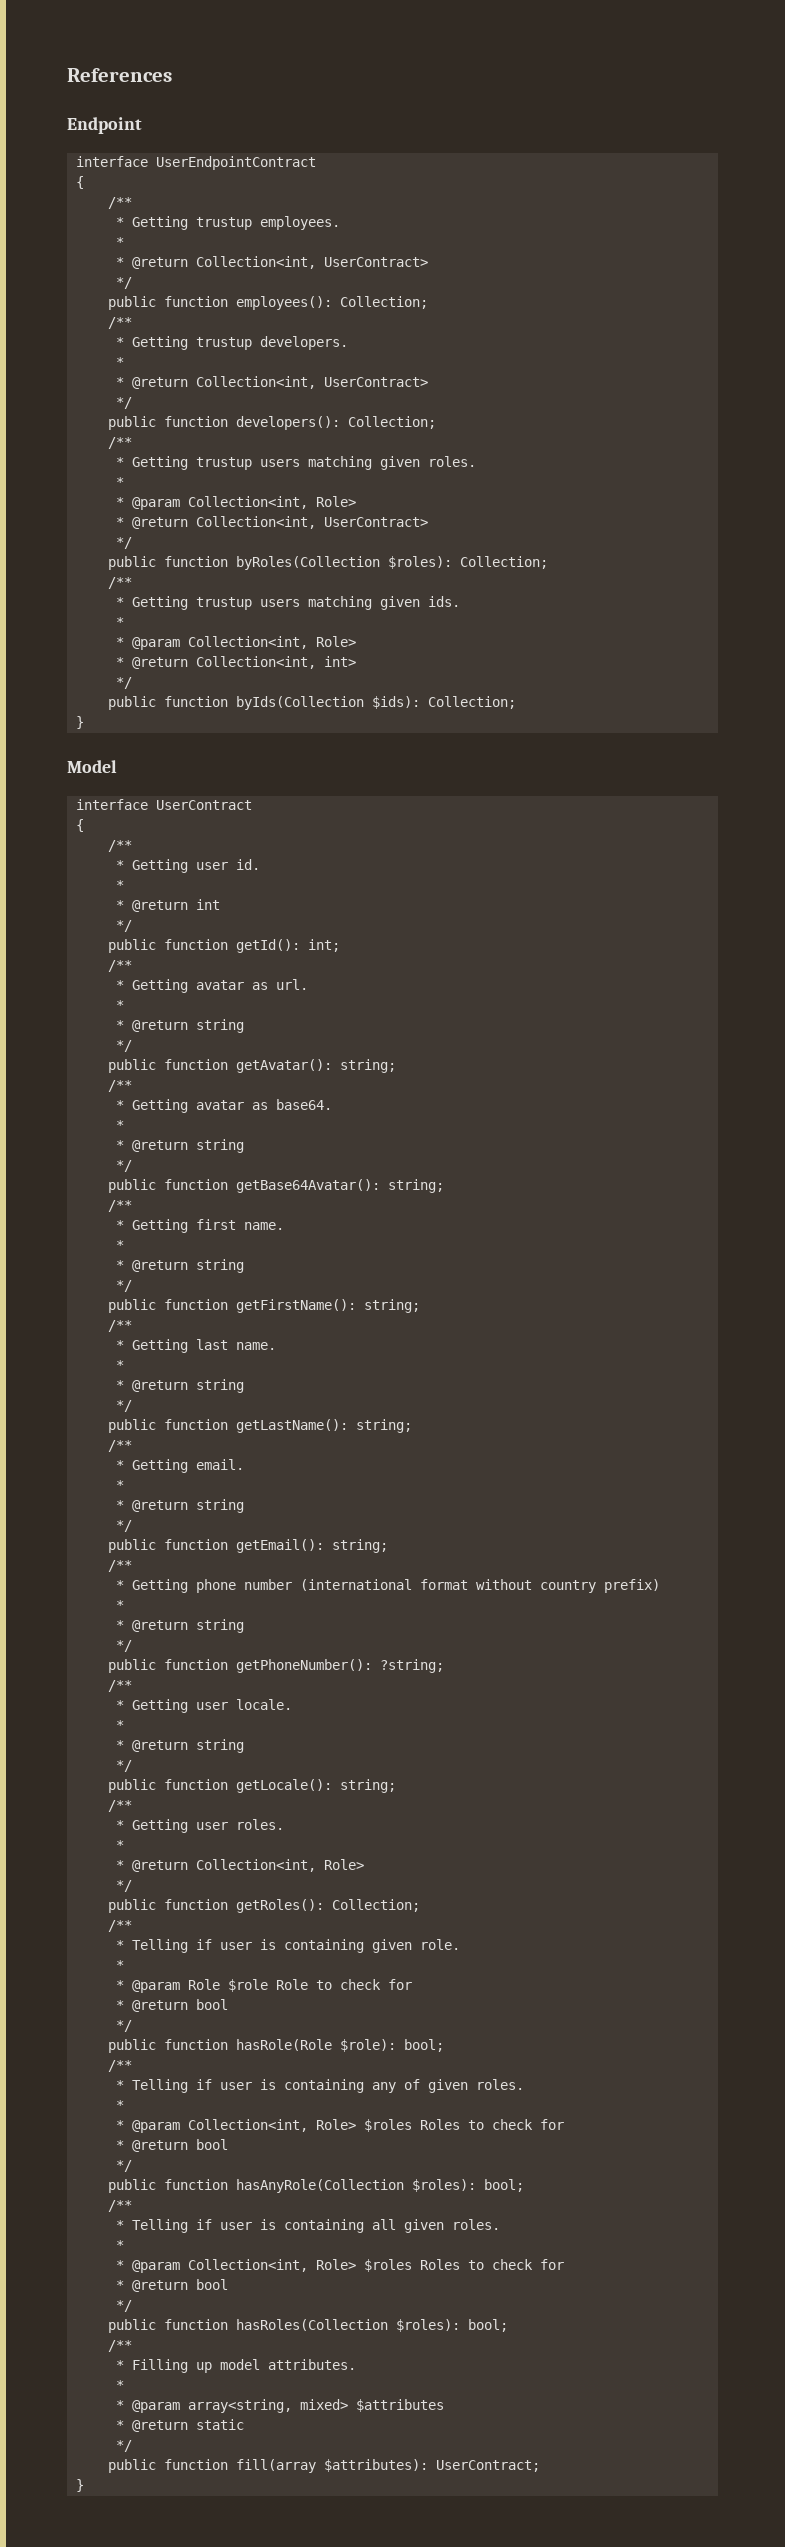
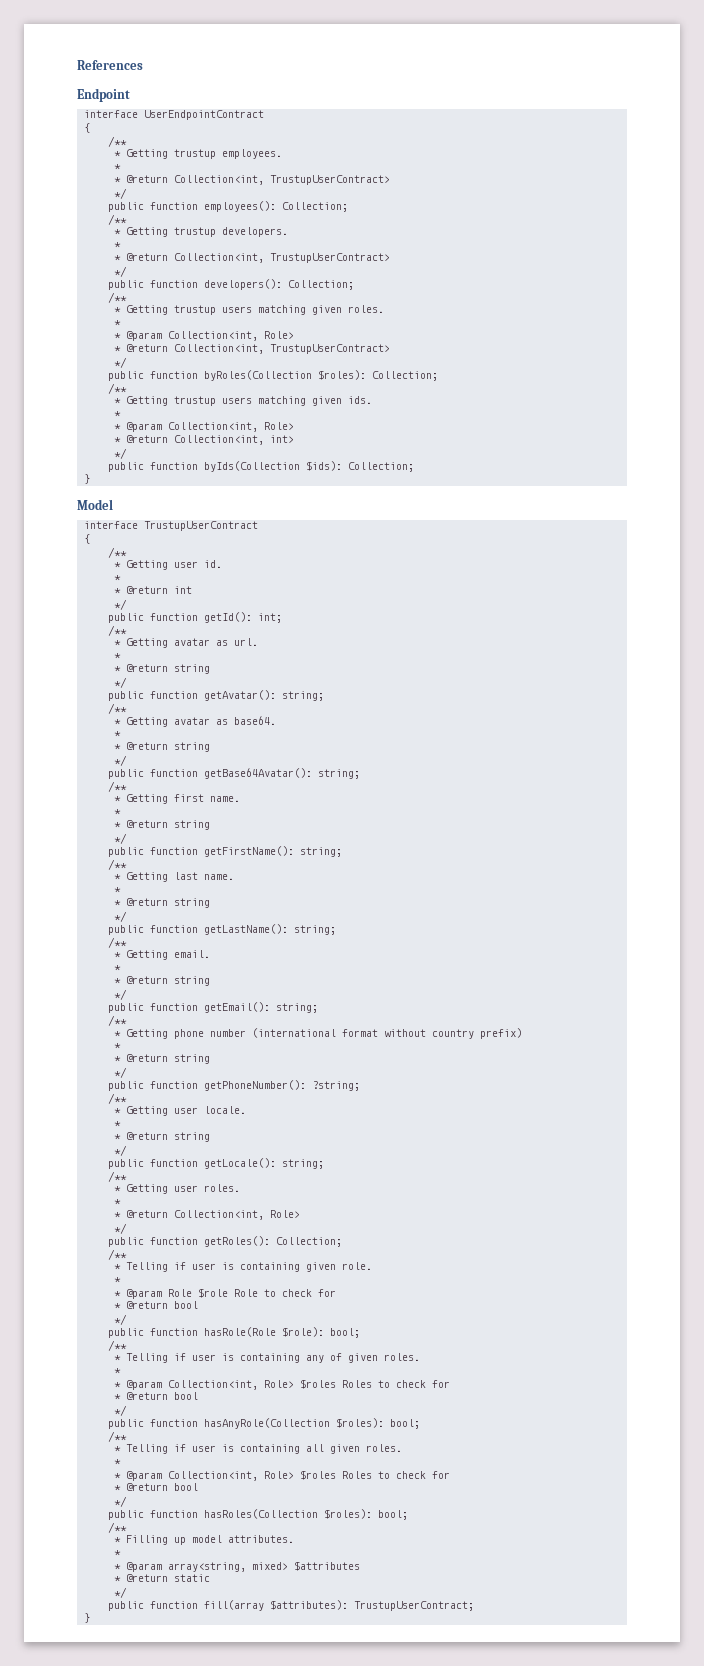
[324,257,428,267] UserContract> -> [270,175,391,185] TrustupUserContract>
[324,377,428,387] UserContract> -> [270,253,391,263] TrustupUserContract>
[324,517,428,527] UserContract> -> [270,344,391,354] TrustupUserContract>
[156,800,252,810] UserContract -> [144,521,259,531] TrustupUserContract
[436,2460,540,2472] UserContract; -> [354,1601,475,1611] TrustupUserContract;

